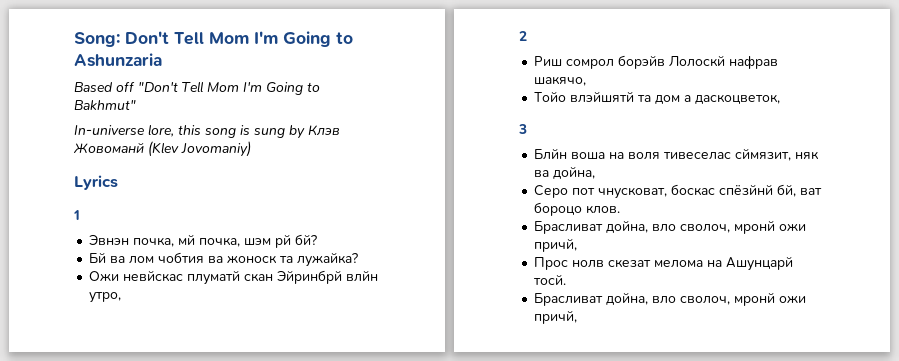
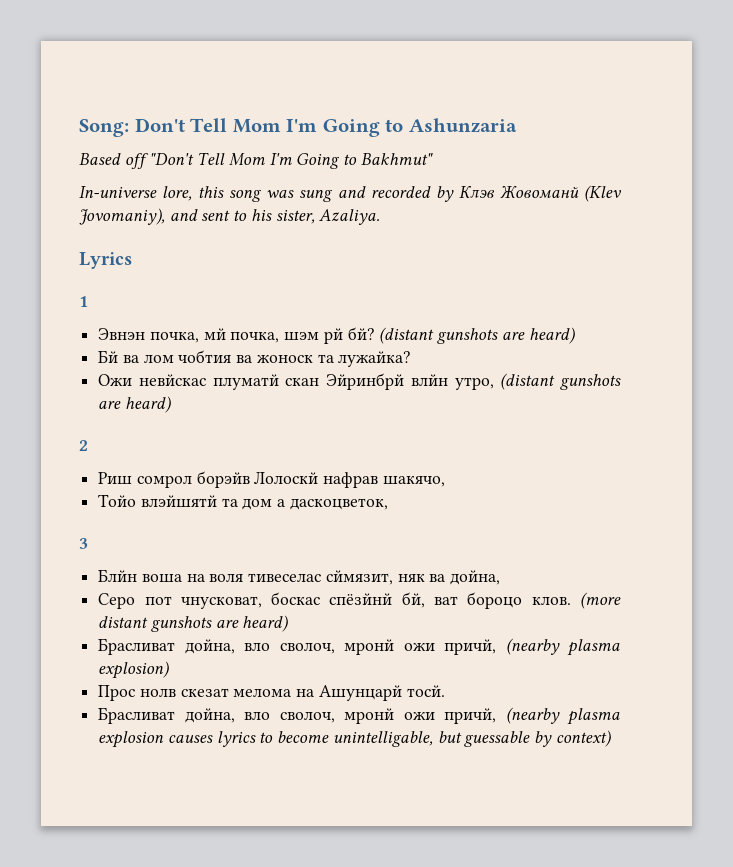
[240,125,340,139] [73,141,251,157] is sung by Клэв Жовоманй (Klev Jovomaniy) -> [266,185,622,202] [79,208,381,225] was sung and recorded by Клэв Жовоманй (Klev Jovomaniy), and sent to his sister, Azaliya.
(318, 239) none -> [379,327,575,344] (distant gunshots are heard)
(122, 297) none -> [500,373,621,390] [98,396,171,413] (distant gunshots are heard)
[534,220,807,234] [534,238,578,252] // Брасливат дойна, вло сволоч, мронй ожи причй, -> [580,592,621,609] [98,615,289,632] [98,638,620,656] [98,661,170,679] (more distant gunshots are heard) // Брасливат дойна, вло сволоч, мронй ожи причй, (nearby plasma explosion)
(578, 317) none -> [505,707,620,725] [98,730,611,748] (nearby plasma explosion causes lyrics to become unintelligable, but guessable by context)

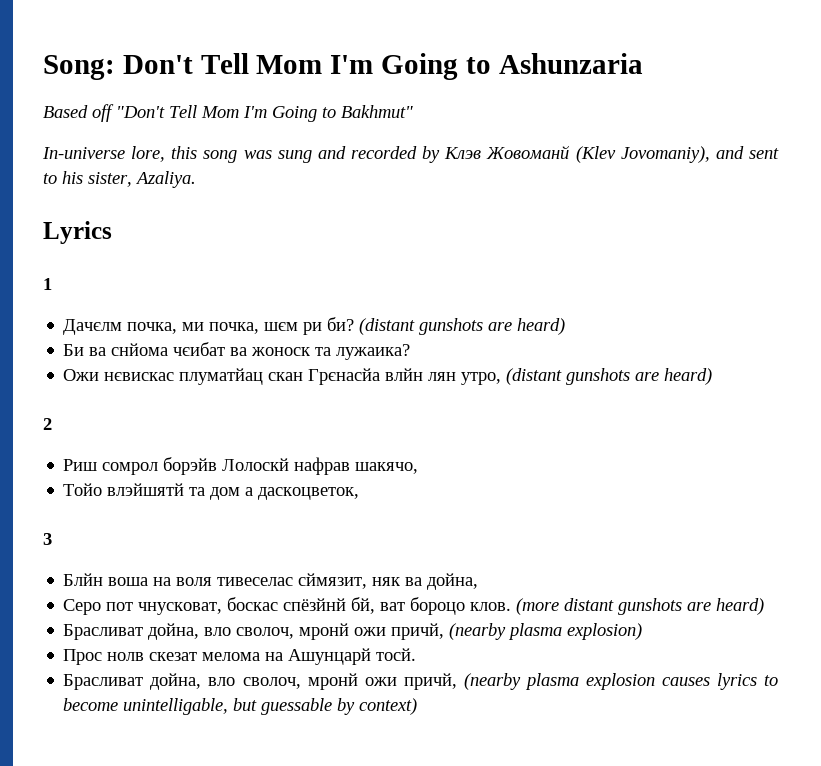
[98,327,575,344] [98,350,232,363] Эвнэн почка, мй почка, шэм рй бй? (distant gunshots are heard) // Бй ва лом чобтия -> [63,317,566,335] [63,342,226,356] Дачєлм почка, ми почка, шєм ри би? (distant gunshots are heard) // Би ва снйома чєибат
[338,351,412,367] лужайка? -> [336,344,411,360] лужаика?
[138,373,448,390] невйскас плуматй скан Эйринбрй влйн -> [104,368,457,385] нєвискас плуматйац скан Грєнасйа влйн лян

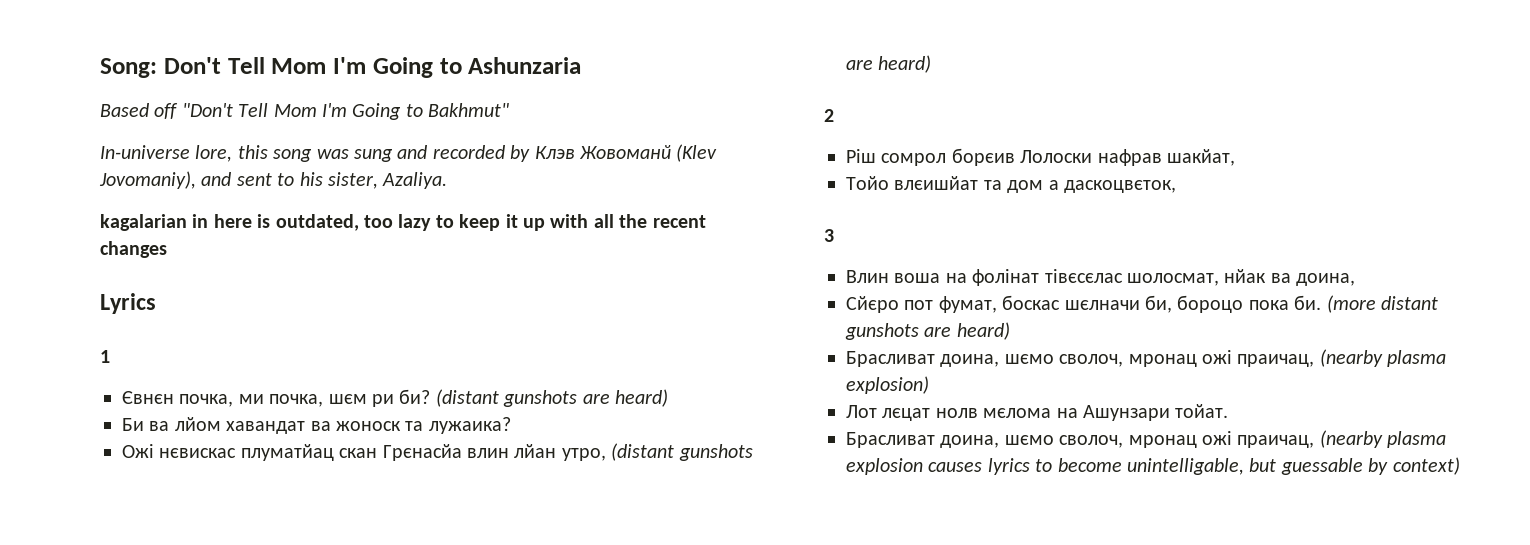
(196, 179) none -> [100,214,706,231] [100,241,167,258] // kagalarian in here is outdated, too lazy to keep it up with all the recent changes
[63,319,123,335] Дачєлм -> [122,391,174,404] Євнєн
[111,342,226,356] снйома чєибат -> [174,417,306,434] лйом хавандат
[63,369,100,381] Ожи -> [122,444,154,458] Ожі
[385,368,457,381] влйн лян -> [467,444,557,458] влин лйан
[63,457,419,475] Риш сомрол борэйв Лолоскй нафрав шакячо, -> [846,148,1235,166] Ріш сомрол борєив Лолоски нафрав шакйат,
[107,483,185,496] влэйшятй -> [894,176,979,190] влєишйат
[258,487,360,500] даскоцветок, -> [1064,180,1176,193] даскоцвєток,
[63,573,104,586] Блйн -> [846,270,889,283] Влин
[176,573,479,590] [63,597,512,615] воля тивеселас сймязит, няк ва дойна, // Серо пот чнусковат, боскас спёзйнй бй, ват бороцо клов. -> [972,269,1356,286] [846,295,1322,313] фолінат тівєсєлас шолосмат, нйак ва доина, // Сйєро пот фумат, боскас шєлначи би, бороцо пока би.
[148,623,643,640] [63,648,417,665] [63,673,457,690] дойна, вло сволоч, мронй ожи причй, (nearby plasma explosion) // Прос нолв скезат мелома на Ашунцарй тосй. // Брасливат дойна, вло сволоч, мронй ожи причй, -> [940,349,1447,367] [846,376,929,394] [846,404,1229,421] [846,431,1315,448] доина, шємо сволоч, мронац ожі праичац, (nearby plasma explosion) // Лот лєцат нолв мєлома на Ашунзари тойат. // Брасливат доина, шємо сволоч, мронац ожі праичац,

